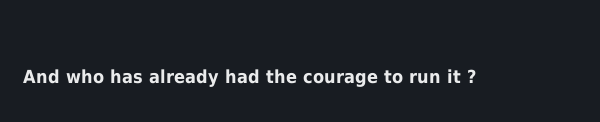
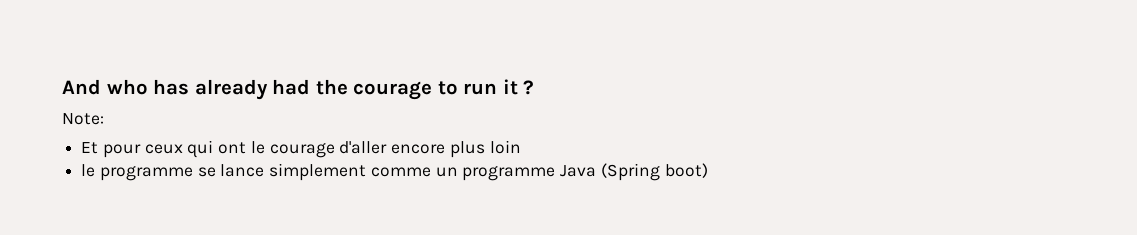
(476, 76) none -> [62,113,104,125] [81,140,521,158] [81,163,708,181] // Note: // Et pour ceux qui ont le courage d'aller encore plus loin // le programme se lance simplement comme un programme Java (Spring boot)

